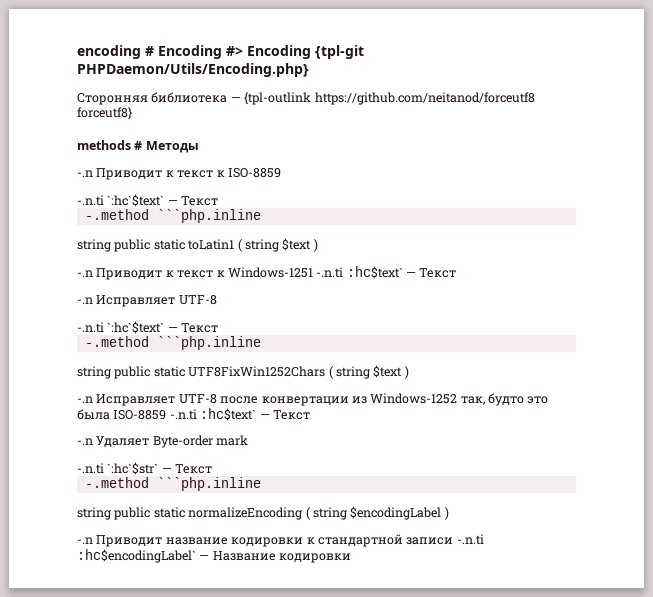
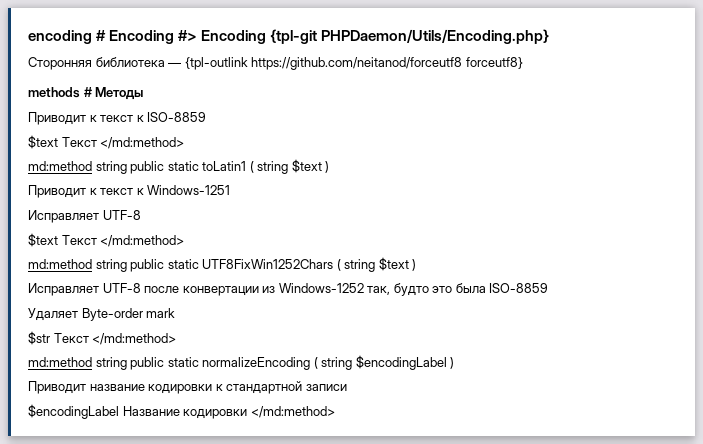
[77,170,93,177] -.n -> (144, 93) none
[77,194,219,207] [84,209,261,223] -.n.ti `:hc`$text` — Текст // -.method ```php.inline // -> [28,135,185,149] [28,161,92,171] $text Текст </md:method> // md:method
[77,270,93,277] -.n -> (330, 167) none
[316,266,457,279] [77,297,93,304] -.n.ti :hc$text` — Текст // -.n -> (231, 190) //
[77,321,219,334] [84,336,261,350] -.n.ti `:hc`$text` — Текст // -.method ```php.inline // -> [28,233,185,247] [28,259,92,269] $text Текст </md:method> // md:method
[77,396,93,403] -.n -> (417, 265) none
[169,408,310,421] [77,438,93,445] -.n.ti :hc$text` — Текст // -.n -> (549, 288) //
[77,462,213,475] [84,477,261,491] -.n.ti `:hc`$str` — Текст // -.method ```php.inline // -> [28,331,177,345] [28,357,92,367] $str Текст </md:method> // md:method
[77,537,93,544] -.n -> (455, 363) none
[456,534,484,545] [77,549,210,563] -.n.ti :hc$encodingLabel` — -> [28,404,119,419] // $encodingLabel
(352, 558) none -> [250,406,335,418] </md:method>

